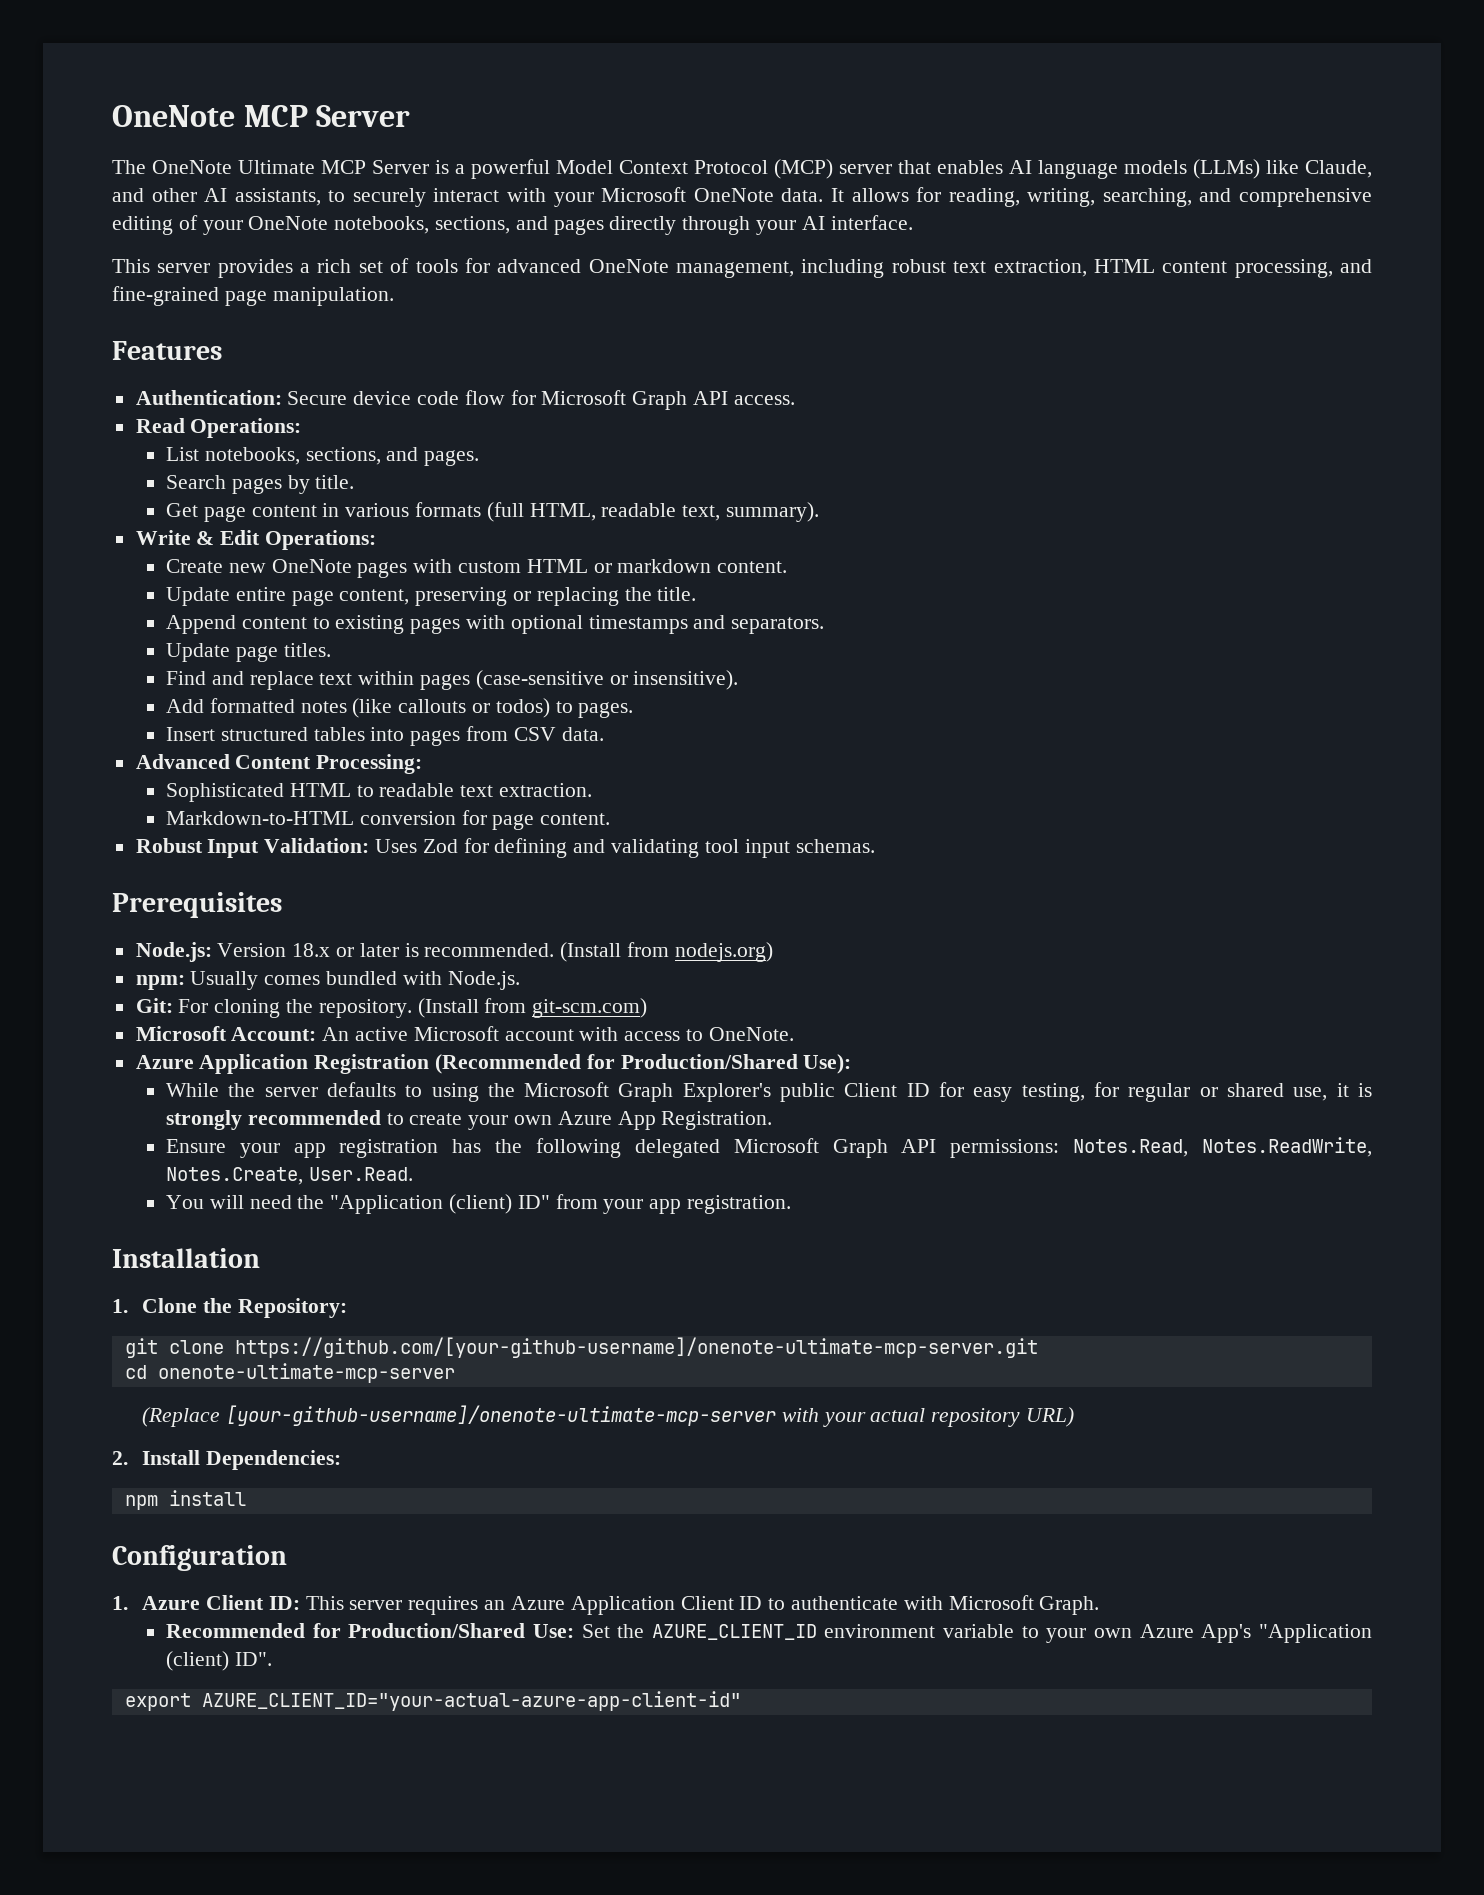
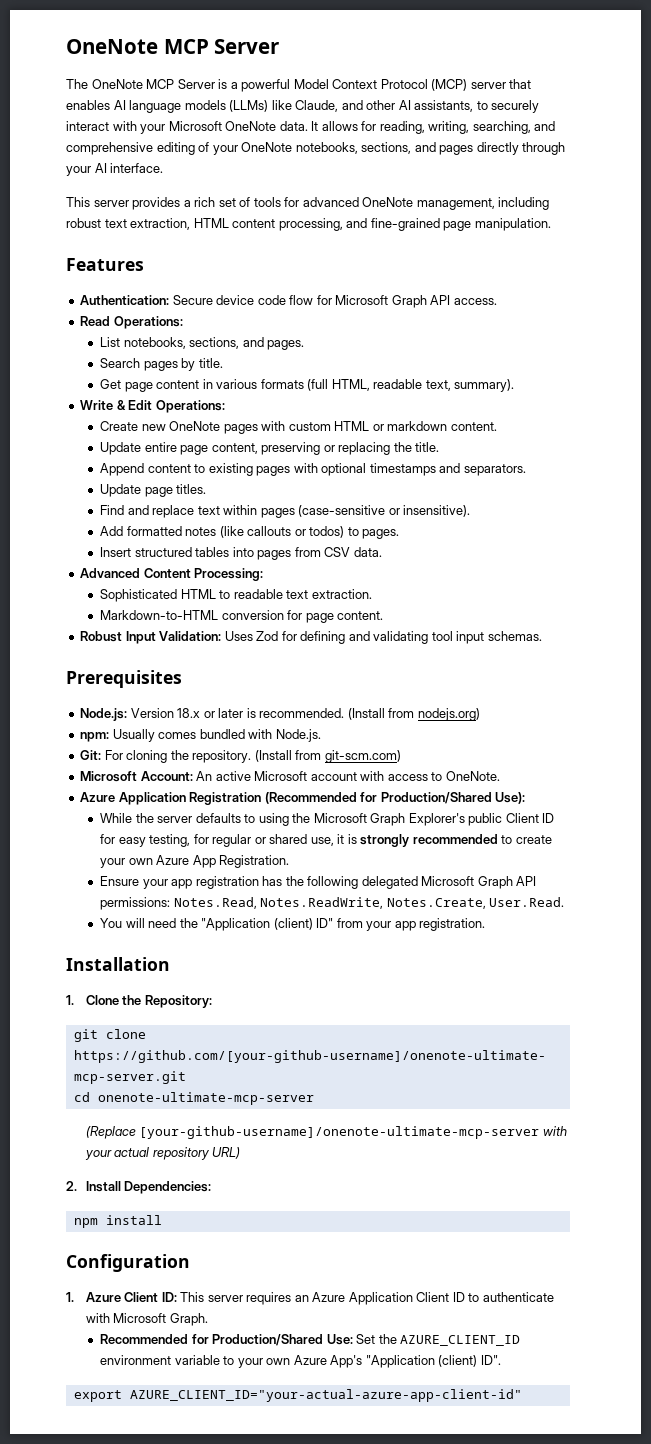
[238,160,315,174] Ultimate -> (143, 84) none

